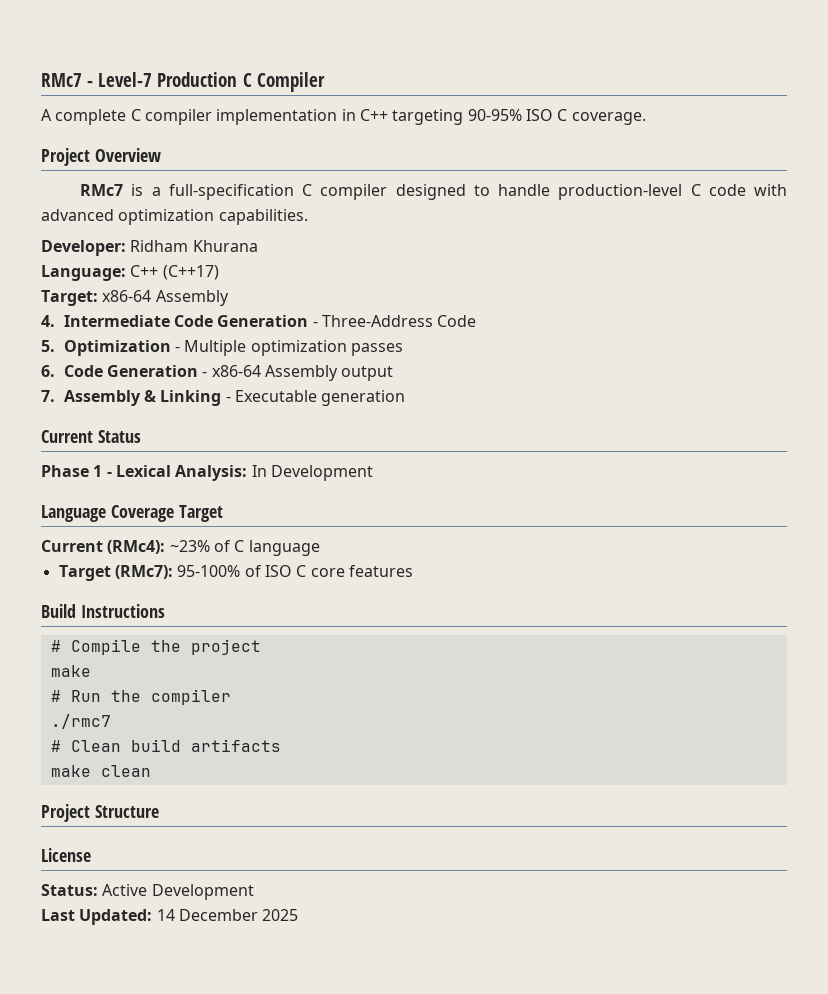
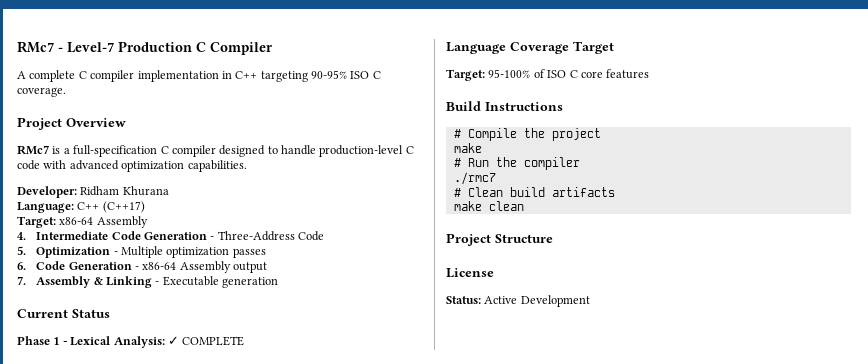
[251,465,373,481] In Development -> [167,336,245,346] ✓ COMPLETE
[41,540,320,556] [58,565,173,581] Current (RMc4): ~23% of C language // Target (RMc7): -> [446,69,485,81] Target:
[41,909,299,925] // Last Updated: 14 December 2025 -> (590, 301) none

